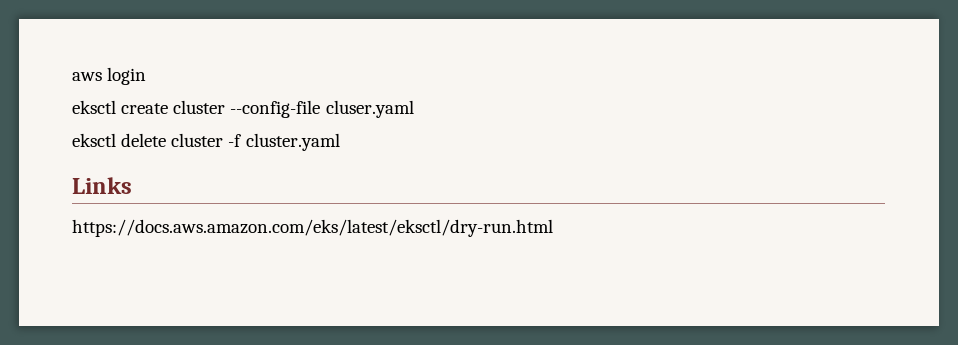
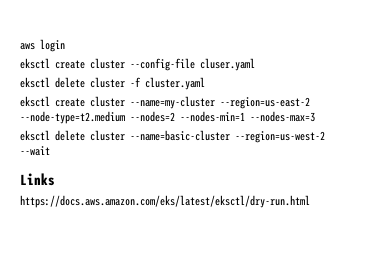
(340, 142) none -> [20,96,310,109] [20,111,315,124] [20,130,325,143] [20,146,50,156] // eksctl create cluster --name=my-cluster --region=us-east-2 --node-type=t2.medium --nodes=2 --nodes-min=1 --nodes-max=3 // eksctl delete cluster --name=basic-cluster --region=us-west-2 --wait

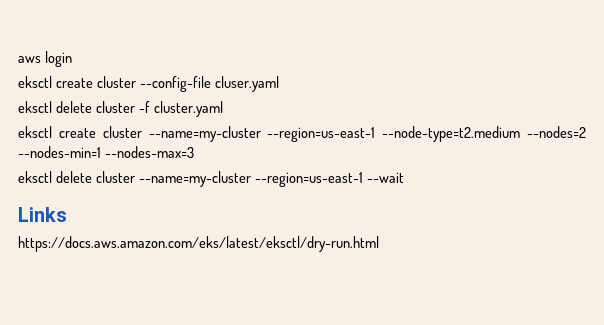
[220,97,310,109] --region=us-east-2 -> [267,127,376,142] --region=us-east-1
[130,130,325,143] --name=basic-cluster --region=us-west-2 -> [138,171,363,187] --name=my-cluster --region=us-east-1

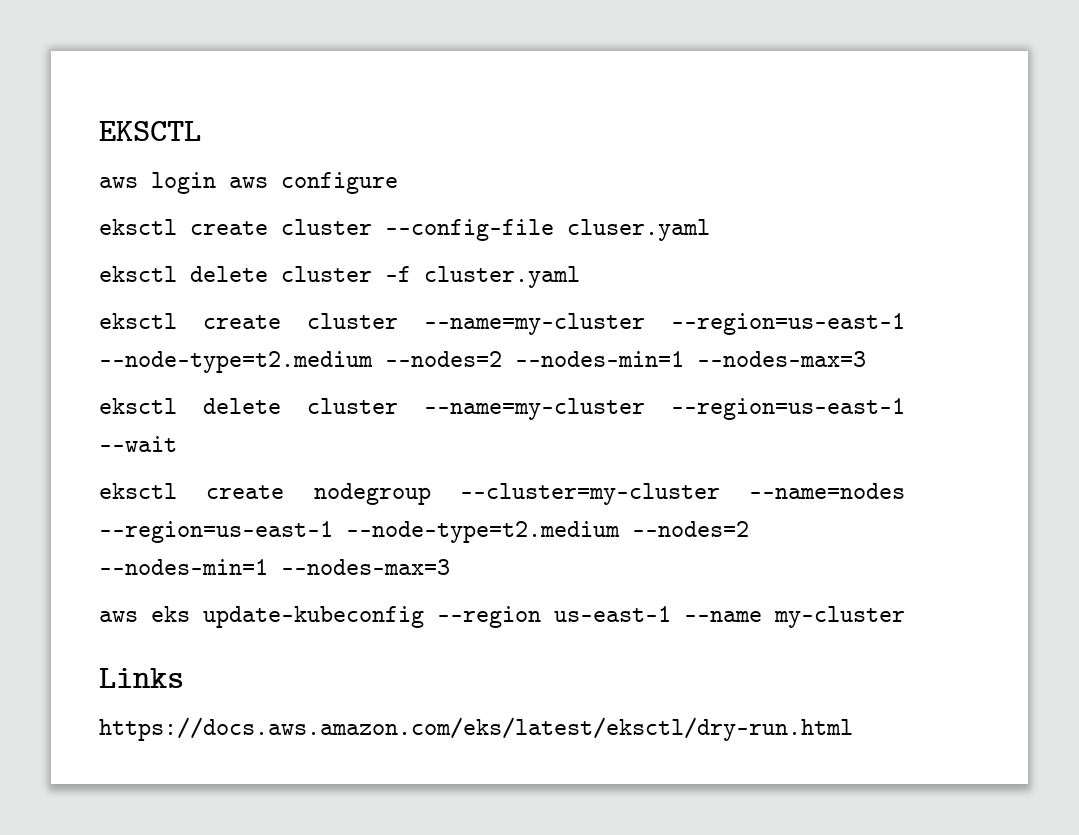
(18, 59) none -> [99,121,201,141] EKSCTL //
(72, 59) none -> [229,172,398,194] aws configure
(404, 177) none -> [99,483,905,505] [99,521,749,543] [99,559,450,575] [99,606,905,628] // eksctl create nodegroup --cluster=my-cluster --name=nodes --region=us-east-1 --node-type=t2.medium --nodes=2 --nodes-min=1 --nodes-max=3 // aws eks update-kubeconfig --region us-east-1 --name my-cluster

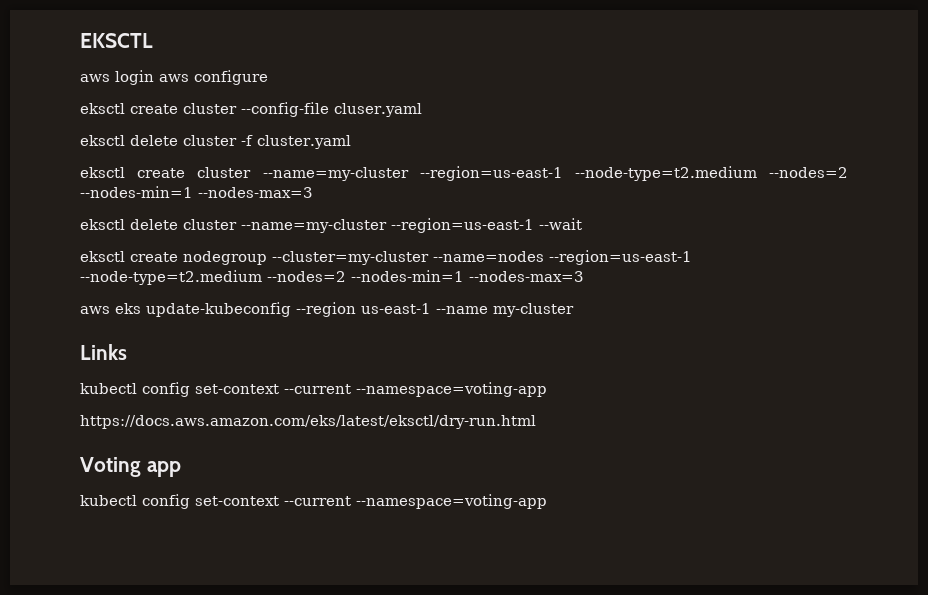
[99,717,853,741] https://docs.aws.amazon.com/eks/latest/eksctl/dry-run.html -> [80,382,547,397] [80,415,536,429] [80,457,181,477] [80,494,547,509] kubectl config set-context --current --namespace=voting-app // https://docs.aws.amazon.com/eks/latest/eksctl/dry-run.html // Voting app // kubectl config set-context --current --namespace=voting-app

